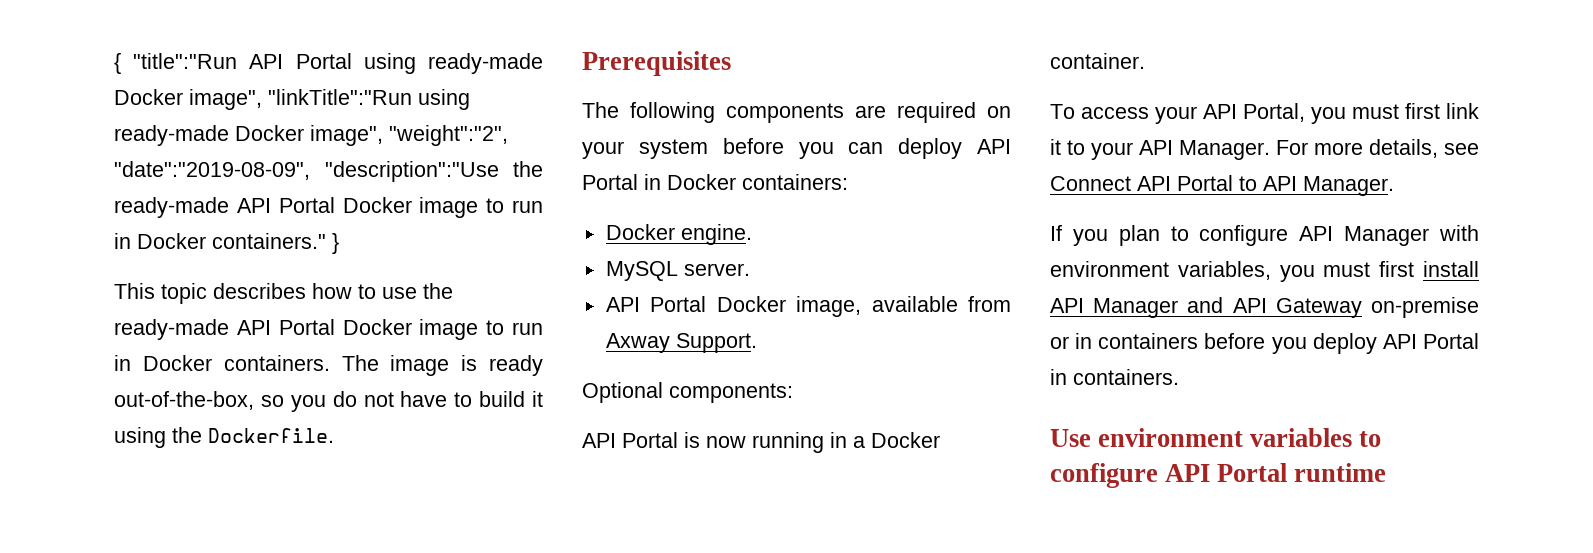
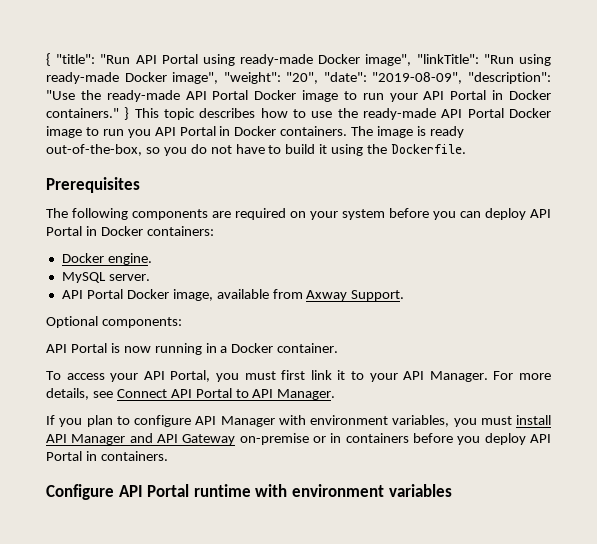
[133,53,238,69] "title":"Run -> [56,54,131,64] "title": "Run
[268,89,470,110] [114,125,508,146] [114,161,543,182] [114,197,543,218] "linkTitle":"Run using ready-made Docker image", "weight":"2", "date":"2019-08-09", "description":"Use the ready-made API Portal Docker image to run -> [416,54,551,66] [46,72,551,84] [46,90,487,102] "linkTitle": "Run using ready-made Docker image", "weight": "20", "date": "2019-08-09", "description": "Use the ready-made API Portal Docker image to run your API Portal
(339, 243) // -> (130, 113) none
(543, 328) none -> [127,126,216,138] you API Portal
[1379,261,1415,277] first -> (512, 420) none
[1050,428,1382,447] [1050,463,1387,488] Use environment variables to configure API Portal runtime -> [46,484,452,500] Configure API Portal runtime with environment variables

